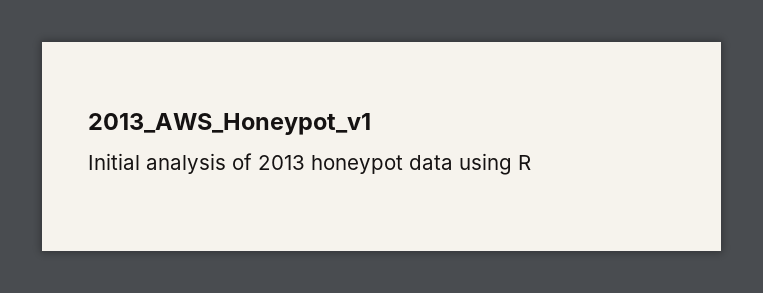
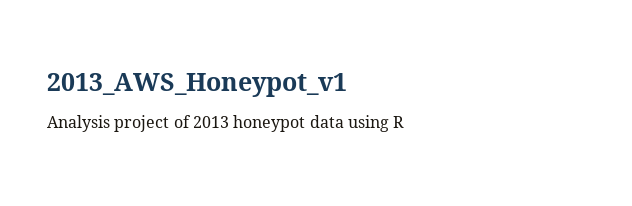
[88,153,226,174] Initial analysis -> [47,115,170,132] Analysis project

